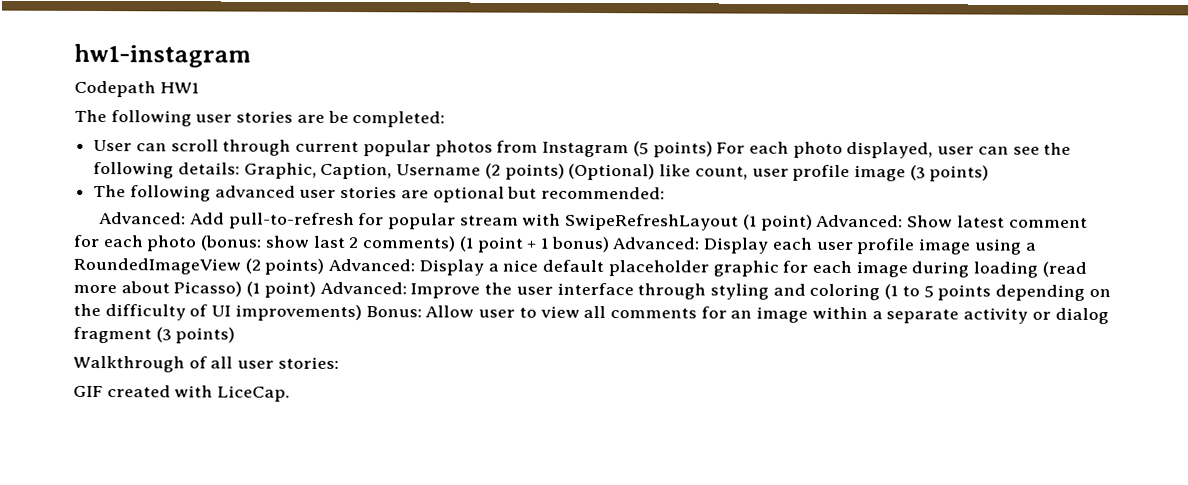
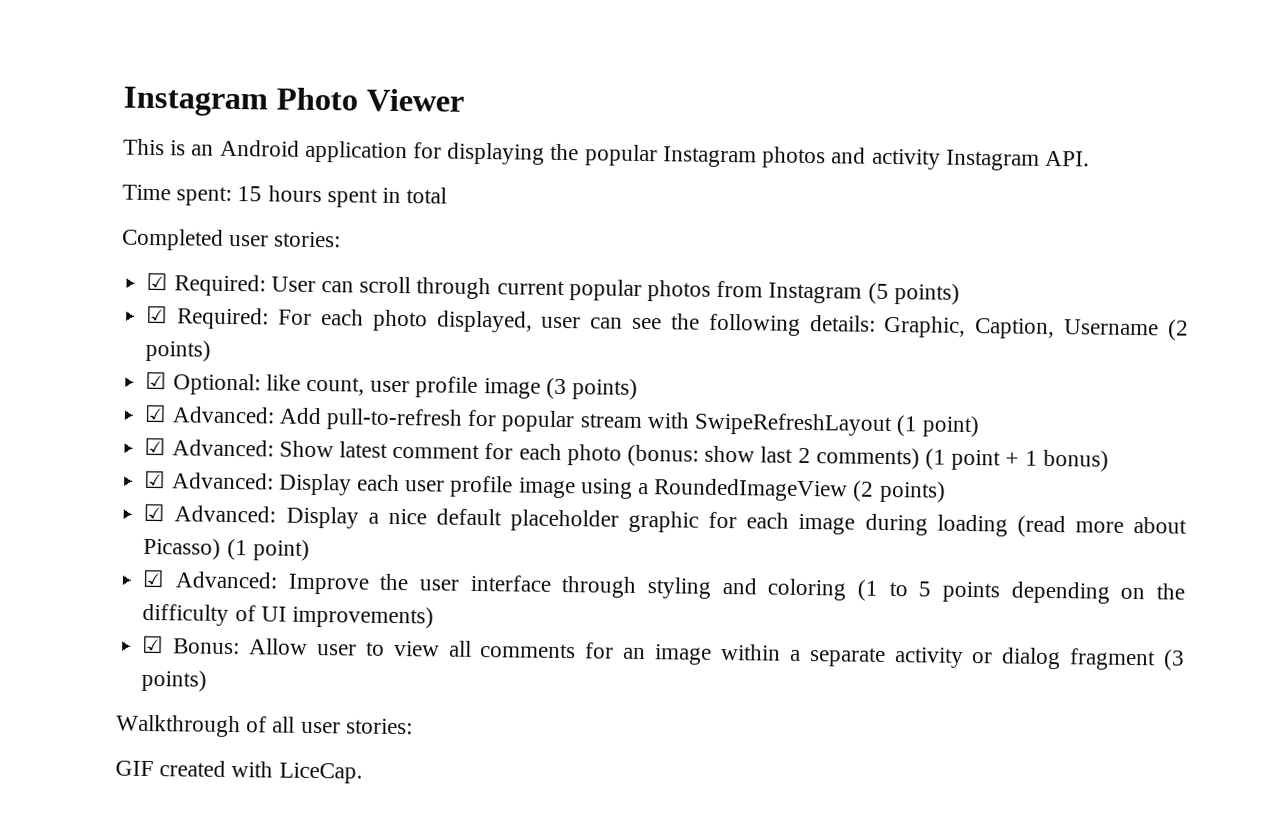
[74,43,251,68] [74,80,199,98] [74,109,446,128] hw1-instagram // Codepath HW1 // The following user stories are be completed: // -> [123,86,464,117] [123,138,1090,171] [122,184,448,208] [121,228,342,251] [146,272,266,297] Instagram Photo Viewer // This is an Android application for displaying the popular Instagram photos and activity Instagram API. // Time spent: 15 hours spent in total // Completed user stories: // ☑ Required:
(713, 149) none -> [146,305,270,330] // ☑ Required:
[568,163,656,181] (Optional) -> [145,371,261,396] // ☑ Optional:
[93,184,666,203] The following advanced user stories are optional but recommended: // -> [144,404,168,423] ☑
(813, 222) none -> [144,437,167,456] // ☑
(610, 244) none -> [144,470,167,489] // ☑
(325, 266) none -> [143,503,166,522] // ☑
(316, 289) none -> [142,569,166,588] // ☑
(362, 313) none -> [142,635,165,654] // ☑

